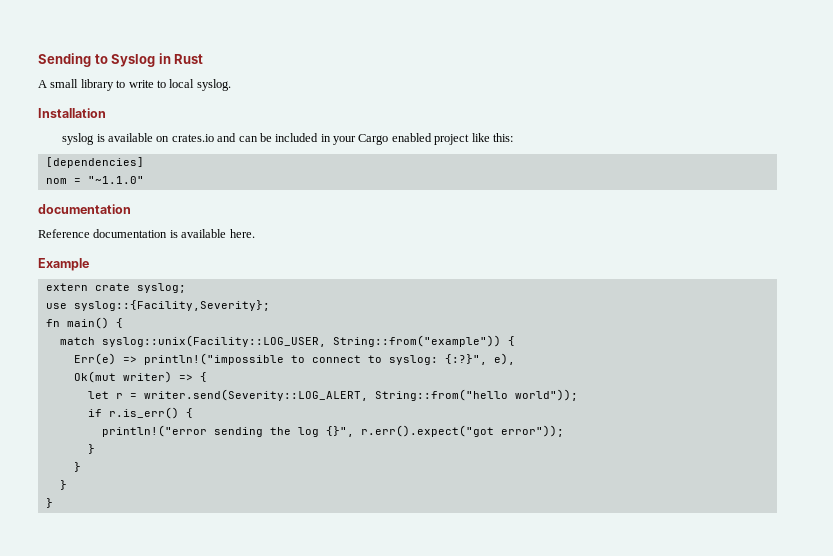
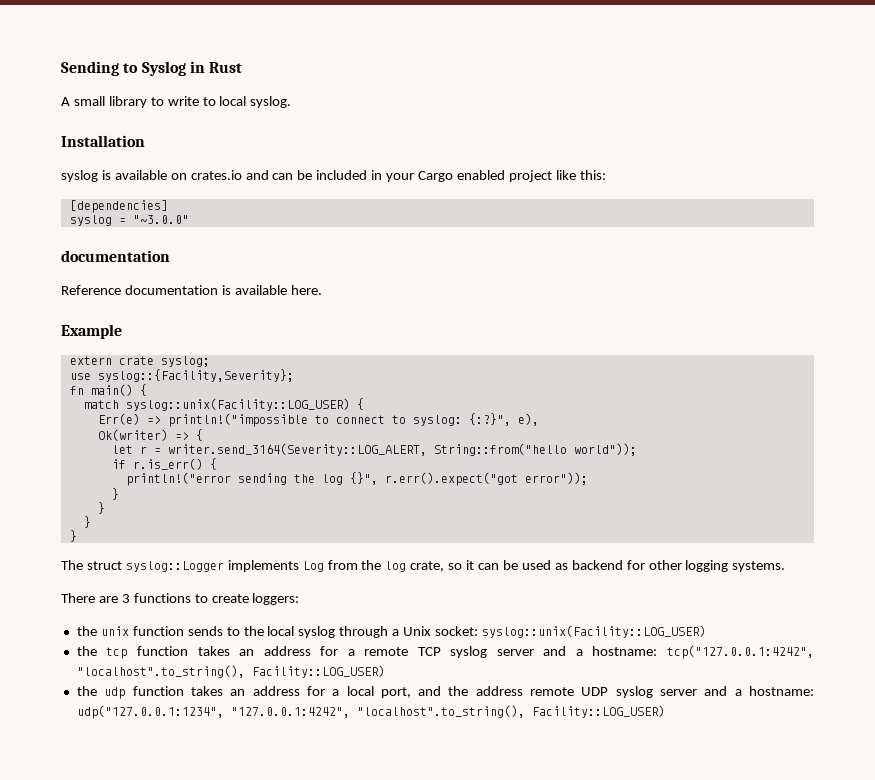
[45,176,144,184] nom = "~1.1.0" -> [69,215,189,226] syslog = "~3.0.0"
[101,335,501,347] syslog::unix(Facility::LOG_USER, String::from("example")) -> [125,398,350,411] syslog::unix(Facility::LOG_USER)
[73,371,172,383] Ok(mut writer) -> [97,429,168,441] Ok(writer)
[143,389,368,401] writer.send(Severity::LOG_ALERT, -> [167,443,427,456] writer.send_3164(Severity::LOG_ALERT,
(53, 503) none -> [61,560,786,572] [61,593,300,605] [76,625,706,638] [76,645,814,659] [76,665,385,678] [76,686,814,699] [76,705,665,719] // The struct syslog::Logger implements Log from the log crate, so it can be used as backend for other logging systems. // There are 3 functions to create loggers: // the unix function sends to the local syslog through a Unix socket: syslog::unix(Facility::LOG_USER) // the tcp function takes an address for a remote TCP syslog server and a hostname: tcp("127.0.0.1:4242", "localhost".to_string(), Facility::LOG_USER) // the udp function takes an address for a local port, and the address remote UDP syslog server and a hostname: udp("127.0.0.1:1234", "127.0.0.1:4242", "localhost".to_string(), Facility::LOG_USER)

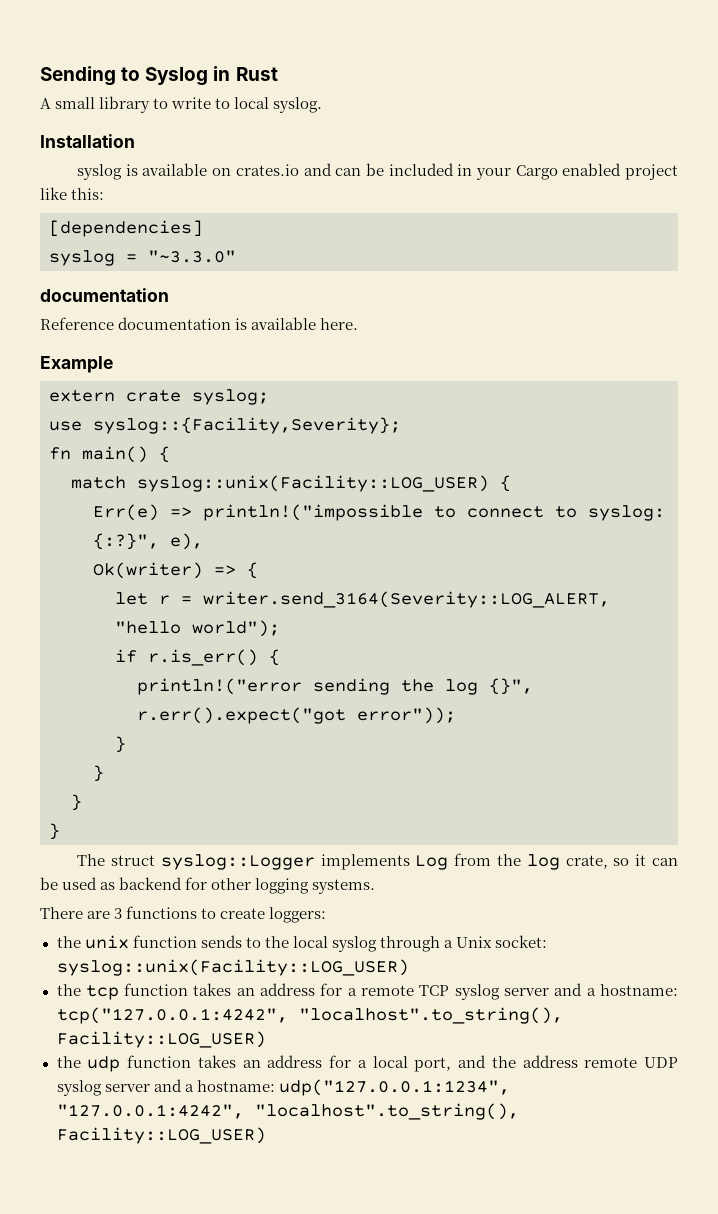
[132,215,189,224] "~3.0.0" -> [148,250,236,263] "~3.3.0"
[433,443,637,456] String::from("hello world")); -> [115,620,280,637] "hello world");

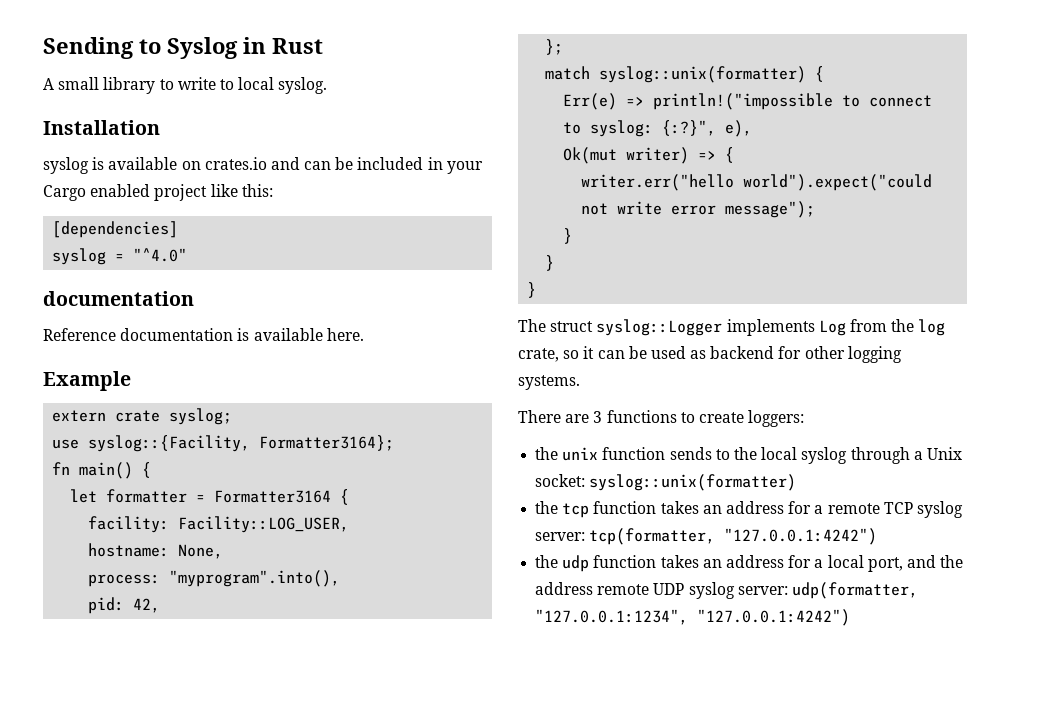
[148,250,236,263] "~3.3.0" -> [133,248,188,262] "^4.0"
[93,417,401,434] syslog::{Facility,Severity}; -> [88,435,395,452] syslog::{Facility, Formatter3164};
(170, 454) none -> [70,489,350,505] [88,516,350,533] [88,543,224,559] [88,570,341,587] [88,597,161,614] [545,39,564,55] // let formatter = Formatter3164 { // facility: Facility::LOG_USER, // hostname: None, // process: "myprogram".into(), // pid: 42, // };
[137,475,489,492] syslog::unix(Facility::LOG_USER) -> [599,66,807,83] syslog::unix(formatter)
[93,562,203,579] Ok(writer) -> [563,147,690,164] Ok(mut writer)
[115,591,610,608] [115,620,280,637] [115,649,280,666] [137,678,533,695] [137,707,456,724] [115,736,126,753] let r = writer.send_3164(Severity::LOG_ALERT, "hello world"); // if r.is_err() { // println!("error sending the log {}", r.err().expect("got error")); // } -> [581,174,933,191] [581,201,816,218] writer.err("hello world").expect("could not write error message");
[56,959,409,976] syslog::unix(Facility::LOG_USER) -> [589,474,797,491] syslog::unix(formatter)
[504,983,678,996] [56,1007,563,1024] [56,1031,266,1048] server and a hostname: tcp("127.0.0.1:4242", "localhost".to_string(), Facility::LOG_USER) -> [535,528,878,545] server: tcp(formatter, "127.0.0.1:4242")
[104,1079,510,1096] [56,1103,519,1120] [56,1127,266,1144] server and a hostname: udp("127.0.0.1:1234", "127.0.0.1:4242", "localhost".to_string(), Facility::LOG_USER) -> [737,582,918,599] [535,609,851,626] server: udp(formatter, "127.0.0.1:1234", "127.0.0.1:4242")

